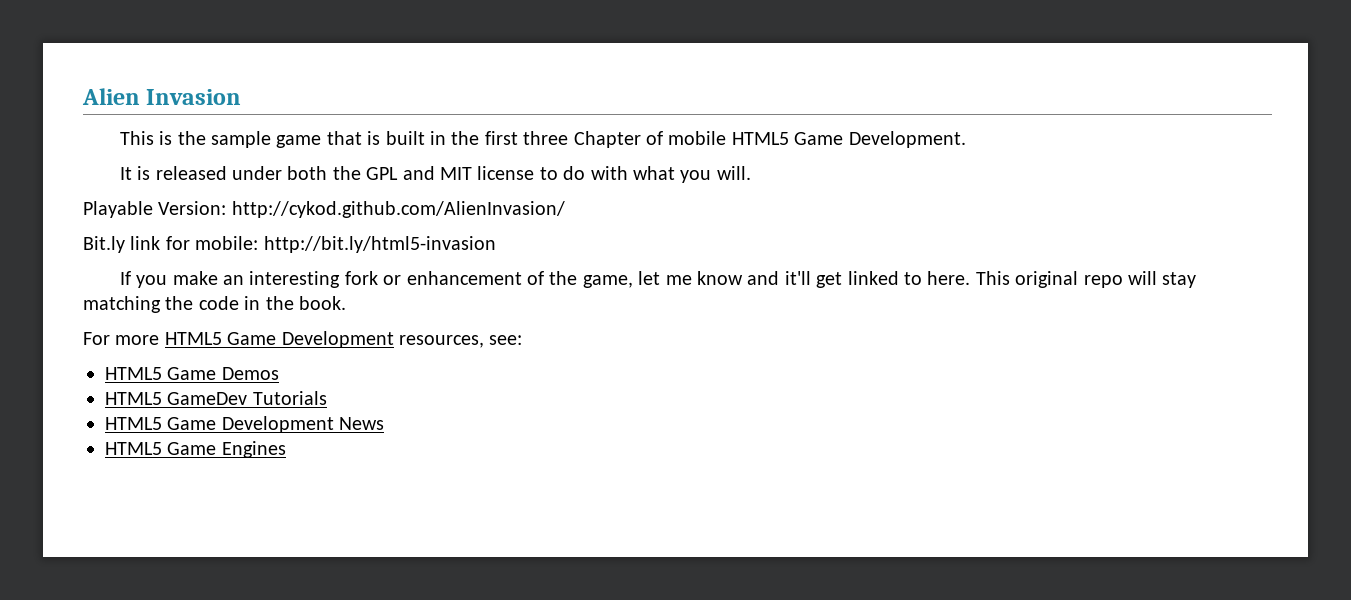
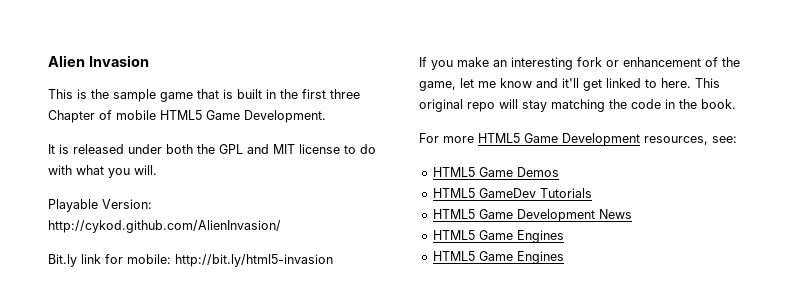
(286, 449) none -> [432,251,564,264] // HTML5 Game Engines

